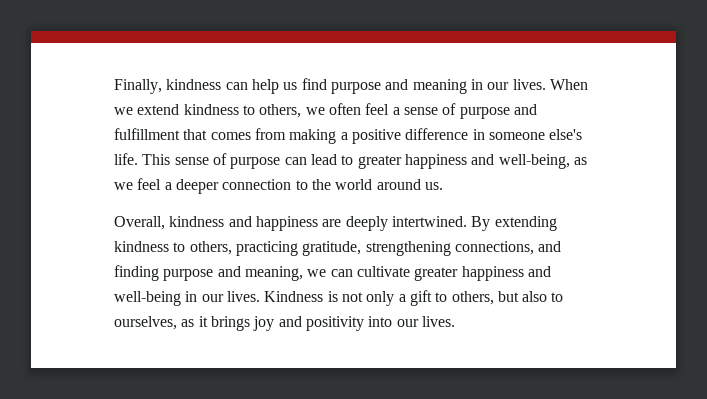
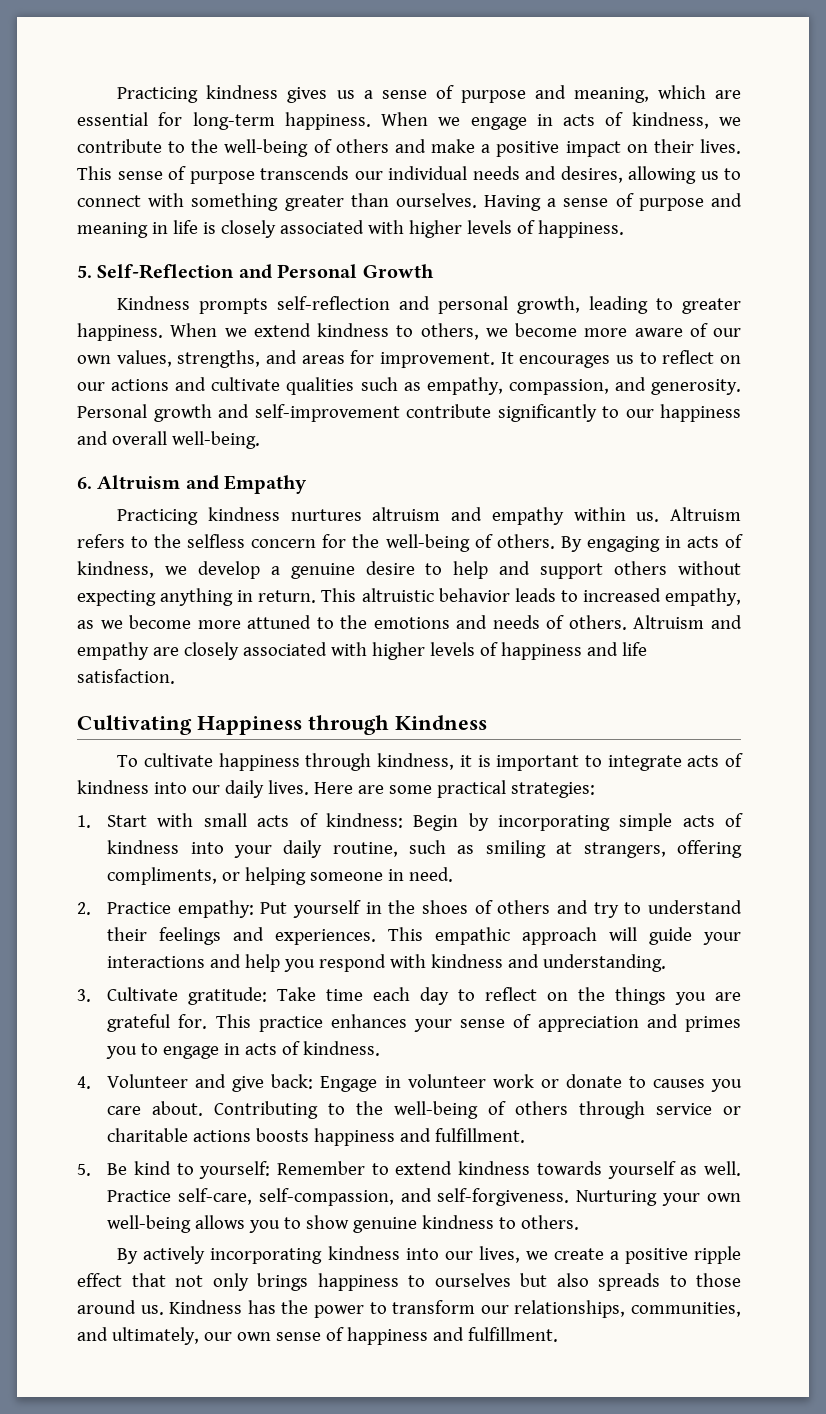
[114,78,546,94] Finally, kindness can help us find purpose and meaning in our lives. -> [117,85,741,103] [77,112,741,130] [77,139,741,157] [77,166,741,184] [77,193,742,211] [77,220,624,238] [77,264,434,279] [117,296,741,314] [77,323,163,341] Practicing kindness gives us a sense of purpose and meaning, which are essential for long-term happiness. When we engage in acts of kindness, we contribute to the well-being of others and make a positive impact on their lives. This sense of purpose transcends our individual needs and desires, allowing us to connect with something greater than ourselves. Having a sense of purpose and meaning in life is closely associated with higher levels of happiness. // 5. Self-Reflection and Personal Growth // Kindness prompts self-reflection and personal growth, leading to greater happiness.
[328,103,537,119] [114,128,583,144] [114,153,587,169] [114,178,443,194] [114,216,557,231] [114,241,562,256] [114,265,551,281] [114,290,564,306] [114,316,455,331] often feel a sense of purpose and fulfillment that comes from making a positive difference in someone else's life. This sense of purpose can lead to greater happiness and well-being, as we feel a deeper connection to the world around us. // Overall, kindness and happiness are deeply intertwined. By extending kindness to others, practicing gratitude, strengthening connections, and finding purpose and meaning, we can cultivate greater happiness and well-being in our lives. Kindness is not only a gift to others, but also to ourselves, as it brings joy and positivity into our lives. -> [515,323,741,337] [77,350,741,368] [77,377,742,395] [77,404,741,422] [77,431,260,449] [77,475,308,494] [117,507,741,525] [77,534,743,552] [77,561,741,579] [77,588,742,606] [77,615,742,630] [77,642,647,660] [77,669,175,684] [77,715,487,735] [117,753,743,771] [77,780,595,798] [77,813,743,831] [107,840,742,858] [107,867,454,885] [77,900,742,918] [107,927,741,945] [107,954,667,972] [77,987,741,1005] [107,1014,741,1032] [106,1041,381,1059] [77,1074,743,1092] [107,1101,742,1119] [107,1128,526,1146] [77,1161,741,1179] [107,1188,741,1206] [107,1215,580,1233] [117,1246,742,1264] [77,1273,741,1291] [77,1300,742,1318] [77,1327,558,1345] become more aware of our own values, strengths, and areas for improvement. It encourages us to reflect on our actions and cultivate qualities such as empathy, compassion, and generosity. Personal growth and self-improvement contribute significantly to our happiness and overall well-being. // 6. Altruism and Empathy // Practicing kindness nurtures altruism and empathy within us. Altruism refers to the selfless concern for the well-being of others. By engaging in acts of kindness, we develop a genuine desire to help and support others without expecting anything in return. This altruistic behavior leads to increased empathy, as we become more attuned to the emotions and needs of others. Altruism and empathy are closely associated with higher levels of happiness and life satisfaction. // Cultivating Happiness through Kindness // To cultivate happiness through kindness, it is important to integrate acts of kindness into our daily lives. Here are some practical strategies: // 1. Start with small acts of kindness: Begin by incorporating simple acts of kindness into your daily routine, such as smiling at strangers, offering compliments, or helping someone in need. // 2. Practice empathy: Put yourself in the shoes of others and try to understand their feelings and experiences. This empathic approach will guide your interactions and help you respond with kindness and understanding. // 3. Cultivate gratitude: Take time each day to reflect on the things you are grateful for. This practice enhances your sense of appreciation and primes you to engage in acts of kindness. // 4. Volunteer and give back: Engage in volunteer work or donate to causes you care about. Contributing to the well-being of others through service or charitable actions boosts happiness and fulfillment. // 5. Be kind to yourself: Remember to extend kindness towards yourself as well. Practice self-care, self-compassion, and self-forgiveness. Nurturing your own well-being allows you to show genuine kindness to others. // By actively incorporating kindness into our lives, we create a positive ripple effect that not only brings happiness to ourselves but also spreads to those around us. Kindness has the power to transform our relationships, communities, and ultimately, our own sense of happiness and fulfillment.

